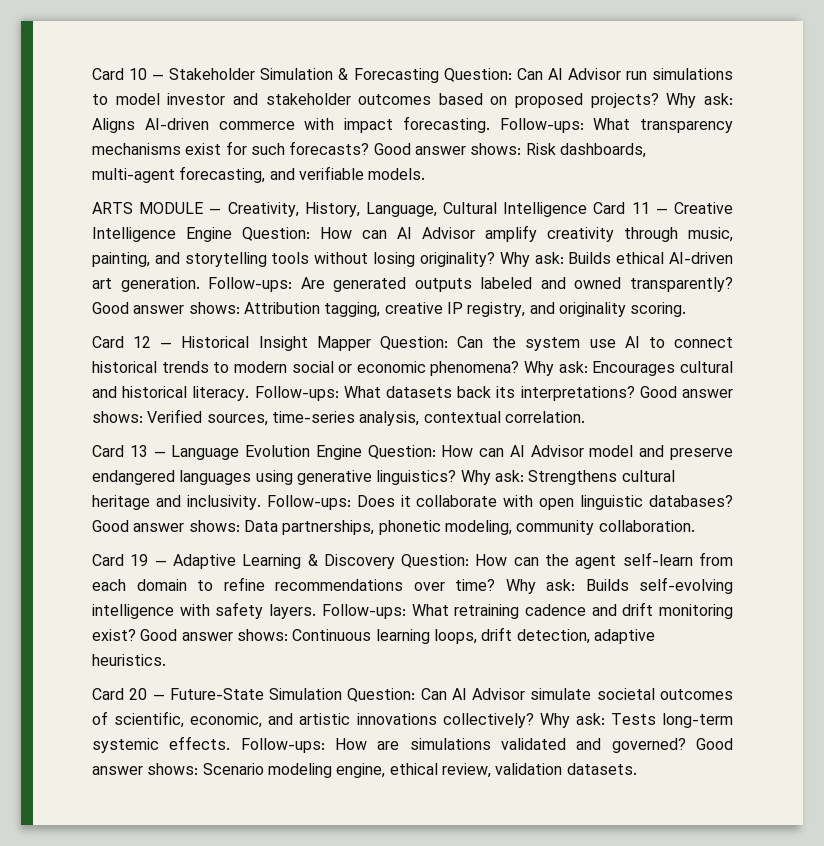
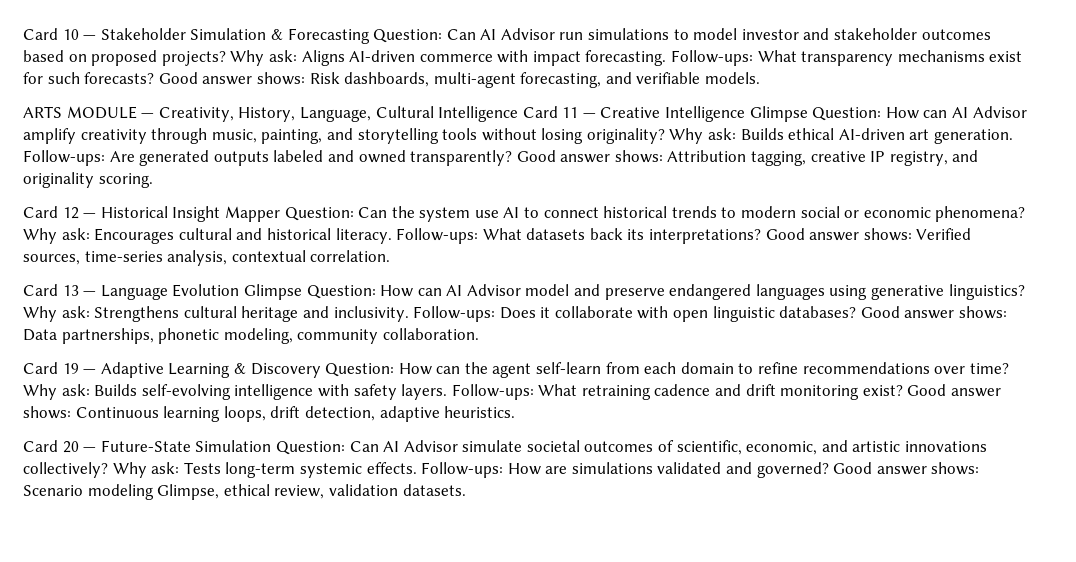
[186,227,232,242] Engine -> [749,106,808,122] Glimpse
[315,445,362,460] Engine -> [243,284,302,300] Glimpse
[336,763,386,778] engine, -> [157,484,220,500] Glimpse,

